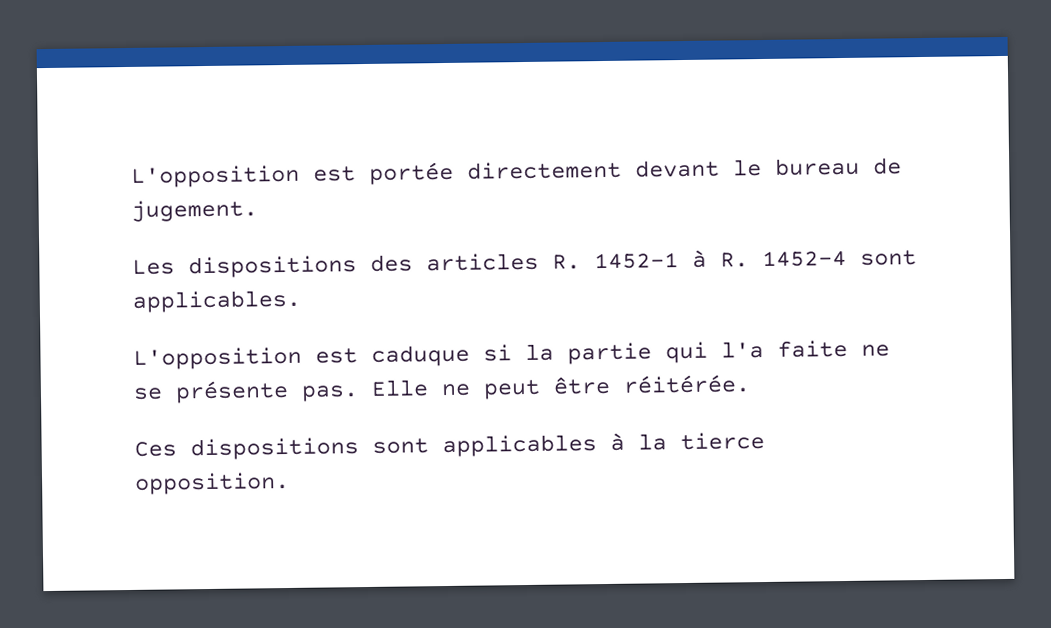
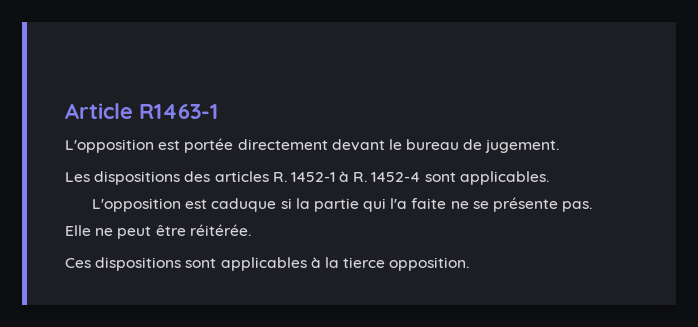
(131, 176) none -> [65,103,218,119] Article R1463-1 //

